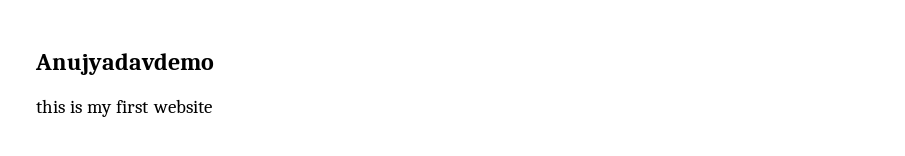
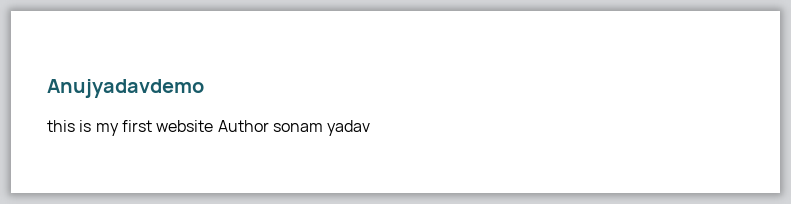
(212, 106) none -> [217,120,371,136] Author sonam yadav

